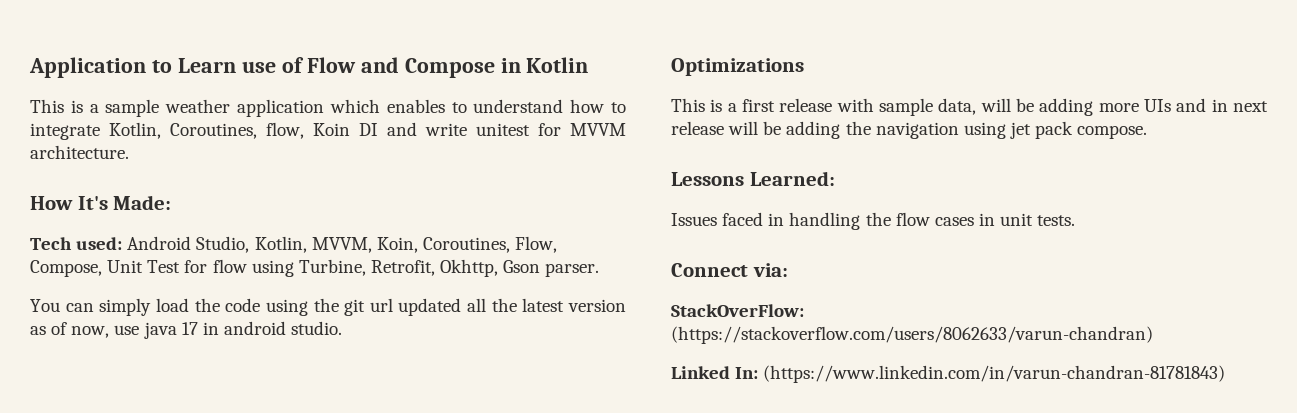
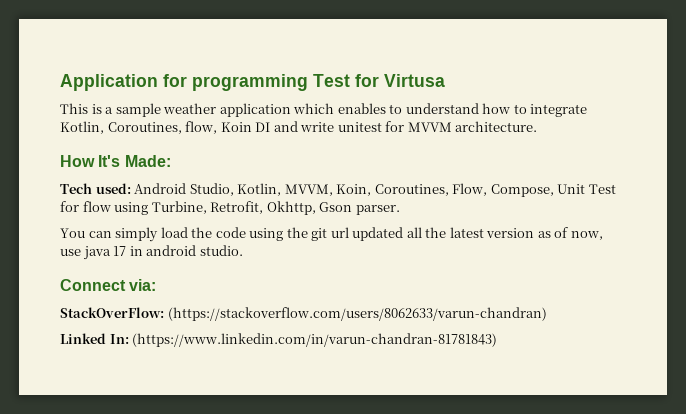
[151,57,589,78] to Learn use of Flow and Compose in Kotlin -> [163,74,445,91] for programming Test for Virtusa
[671,58,804,76] [671,98,1268,116] [671,121,1148,139] [671,171,835,186] [671,212,1076,230] // Optimizations // This is a first release with sample data, will be adding more UIs and in next release will be adding the navigation using jet pack compose. // Lessons Learned: // Issues faced in handling the flow cases in unit tests. -> (243, 250) none

